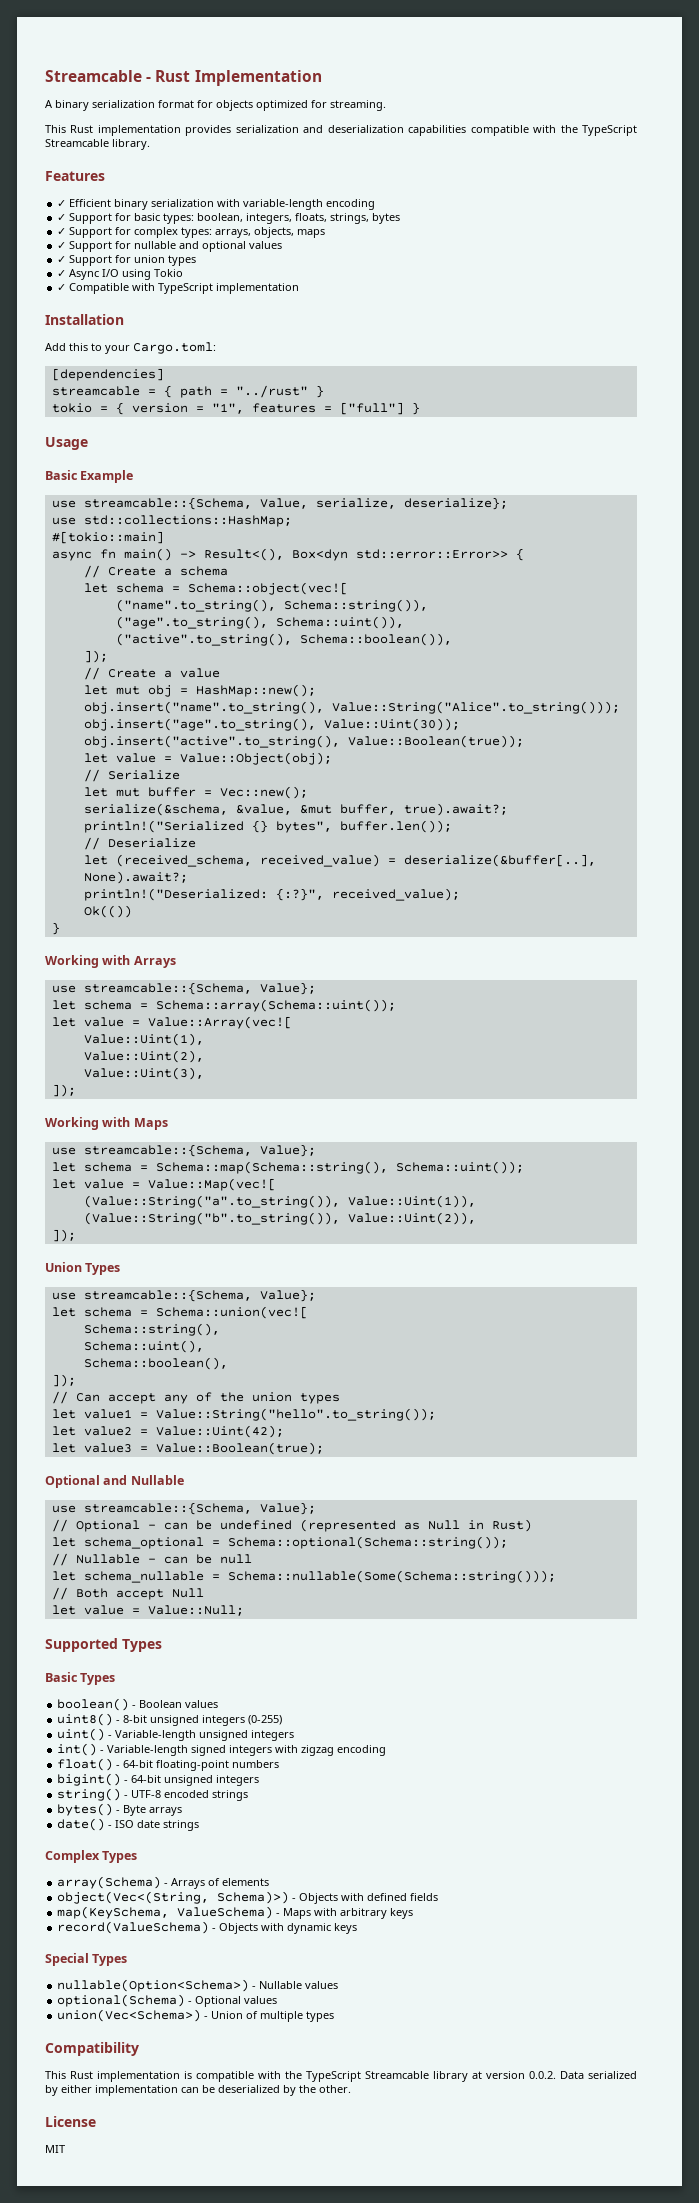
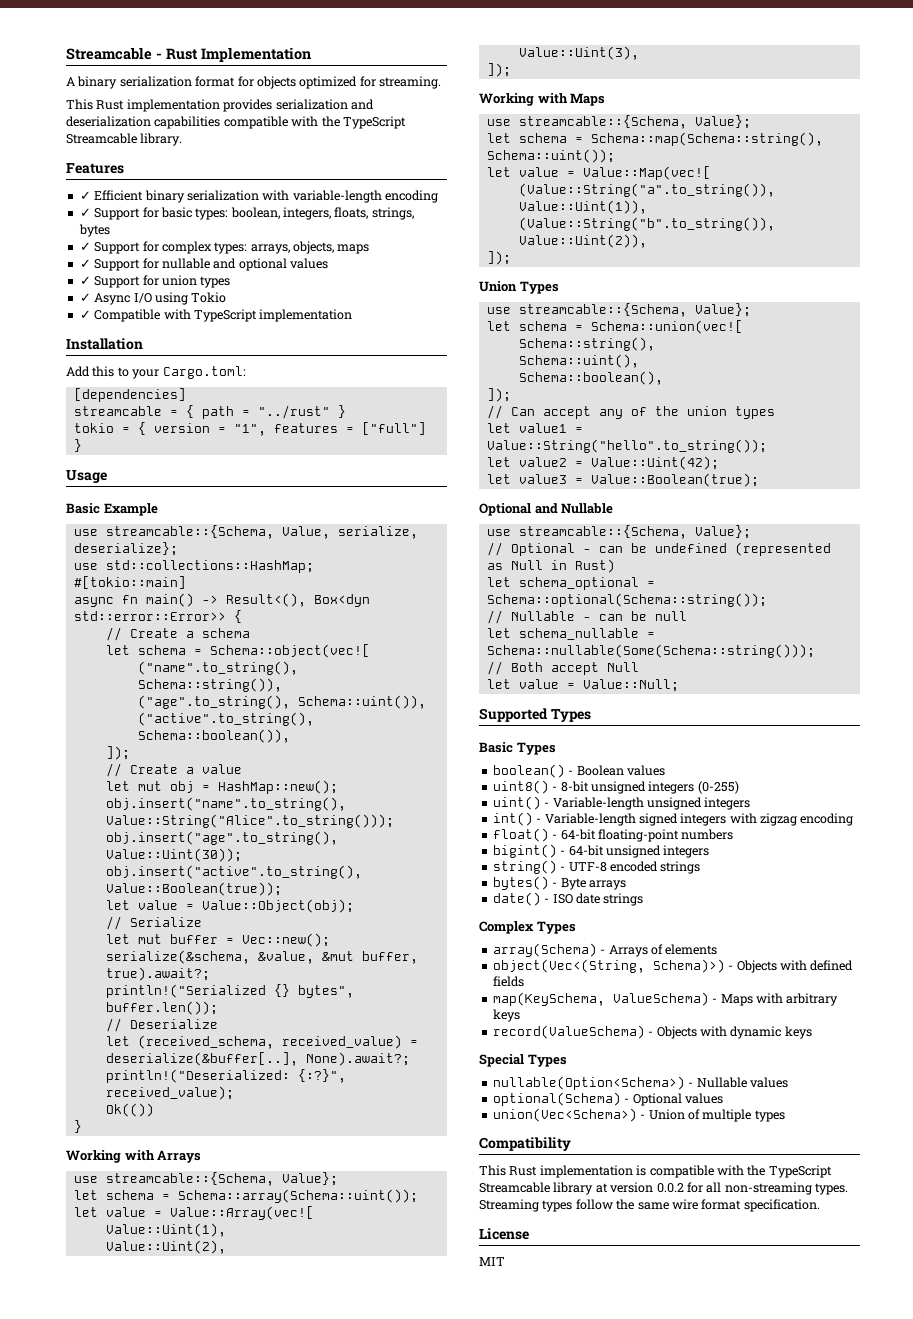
[529,2071,637,2079] [45,2085,351,2096] 0.0.2. Data serialized by either implementation can be deserialized by the other. -> [656,1182,848,1195] [479,1199,820,1212] 0.0.2 for all non-streaming types. Streaming types follow the same wire format specification.

